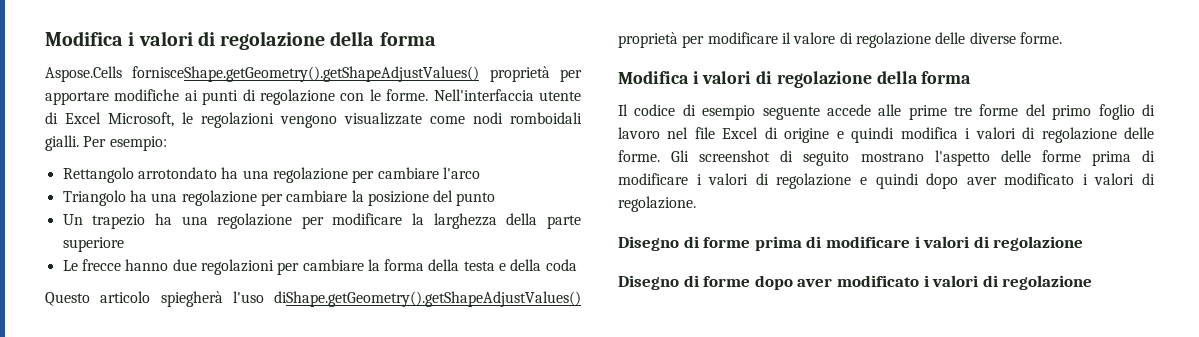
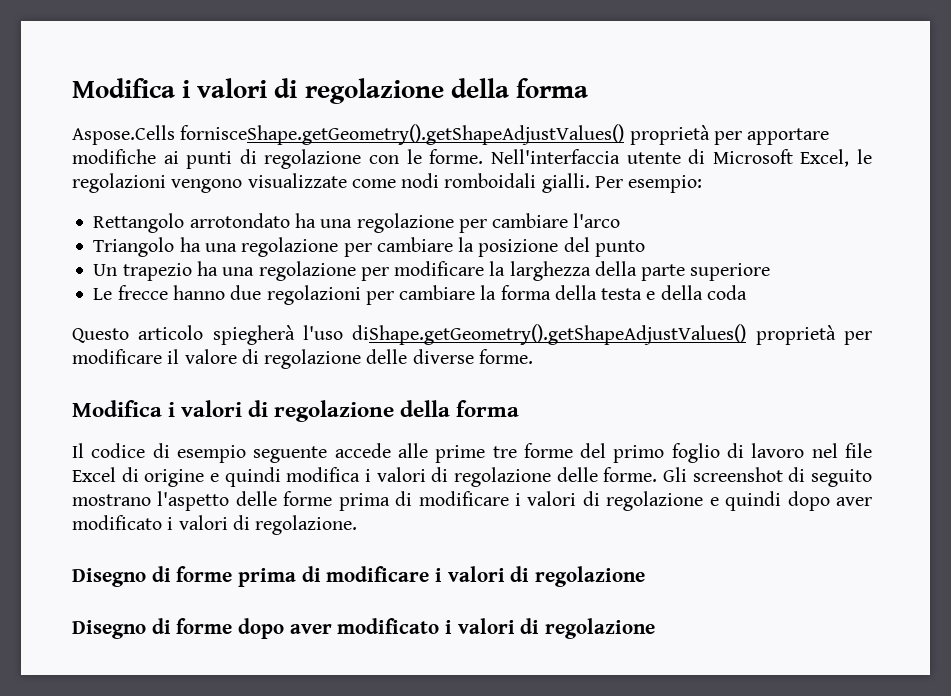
[65,112,174,127] Excel Microsoft, -> [712,149,850,167] Microsoft Excel,

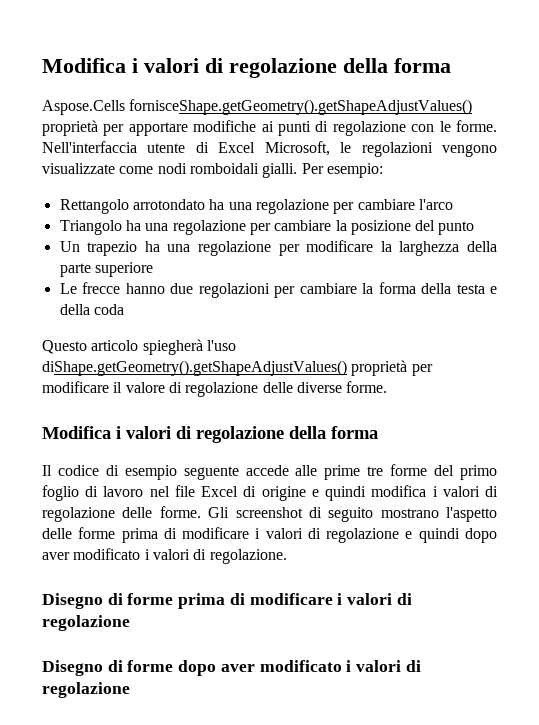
[712,149,850,167] Microsoft Excel, -> [218,141,330,156] Excel Microsoft,

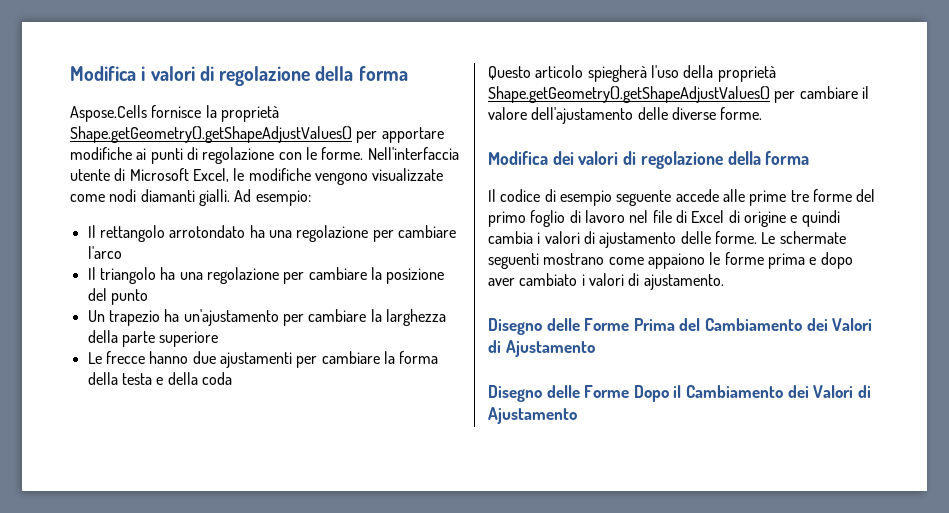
[129,99,473,115] [42,120,98,136] fornisceShape.getGeometry().getShapeAdjustValues() proprietà -> [151,105,279,122] [70,126,352,143] fornisce la proprietà Shape.getGeometry().getShapeAdjustValues()
[218,141,433,157] Excel Microsoft, le regolazioni -> [129,168,311,182] Microsoft Excel, le modifiche
[189,163,324,178] romboidali gialli. Per -> [140,189,252,206] diamanti gialli. Ad
[59,199,129,214] Rettangolo -> [87,225,165,242] Il rettangolo
[59,220,122,235] Triangolo -> [87,267,156,284] Il triangolo
[167,240,374,256] una regolazione per modificare -> [183,309,367,326] un'ajustamento per cambiare
[198,283,270,298] regolazioni -> [219,352,292,368] ajustamenti
[42,360,433,376] [42,381,259,397] diShape.getGeometry().getShapeAdjustValues() proprietà per modificare il valore di regolazione -> [683,65,776,82] [488,86,869,103] [488,107,634,124] della proprietà Shape.getGeometry().getShapeAdjustValues() per cambiare il valore dell'ajustamento
[116,426,121,439] i -> [552,151,574,165] dei
(195, 491) none -> [675,210,687,223] di
[371,485,498,497] [42,507,115,522] modifica i valori di regolazione -> [488,231,677,248] cambia i valori di ajustamento
[208,507,497,522] [42,527,497,543] [42,548,287,564] [42,593,412,609] [42,615,130,631] [42,660,421,676] [42,682,130,698] Gli screenshot di seguito mostrano l'aspetto delle forme prima di modificare i valori di regolazione e quindi dopo aver modificato i valori di regolazione. // Disegno di forme prima di modificare i valori di regolazione // Disegno di forme dopo aver modificato i valori di regolazione -> [761,231,846,244] [488,252,853,269] [488,273,724,290] [488,318,873,335] [488,340,595,357] [488,385,871,402] [488,407,577,424] Le schermate seguenti mostrano come appaiono le forme prima e dopo aver cambiato i valori di ajustamento. // Disegno delle Forme Prima del Cambiamento dei Valori di Ajustamento // Disegno delle Forme Dopo il Cambiamento dei Valori di Ajustamento

